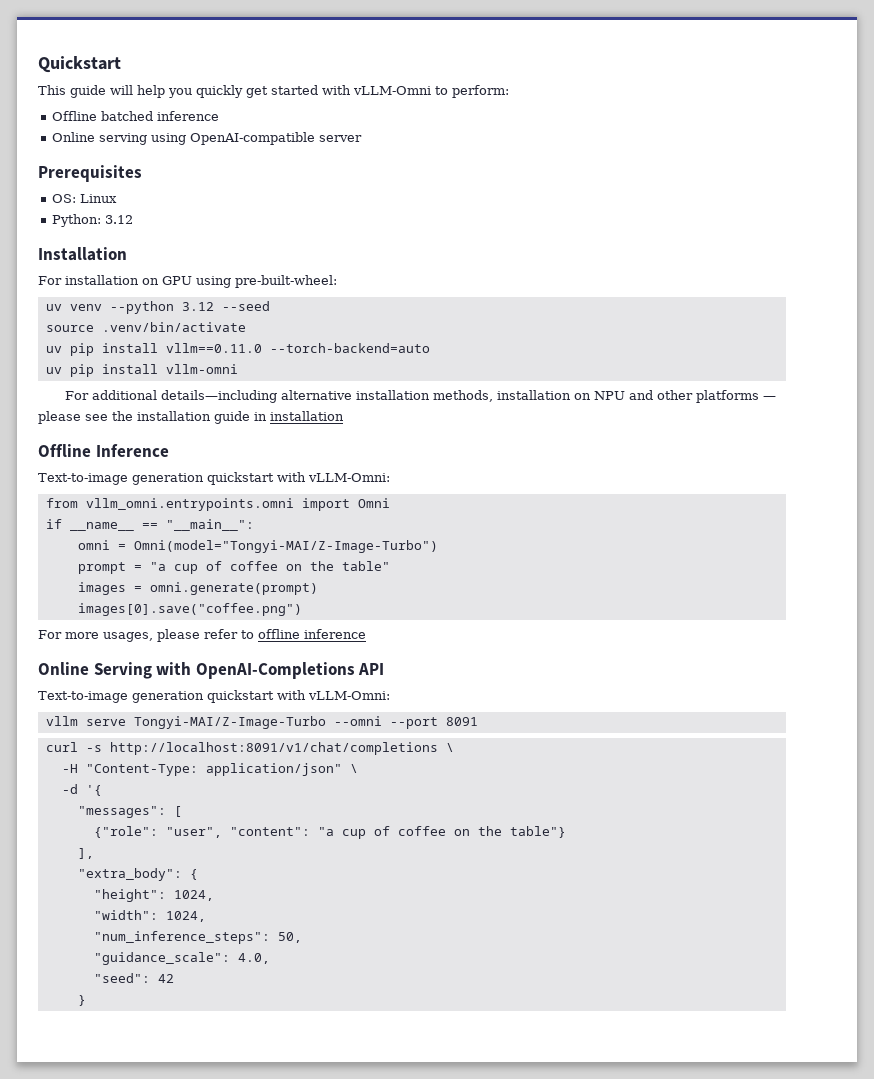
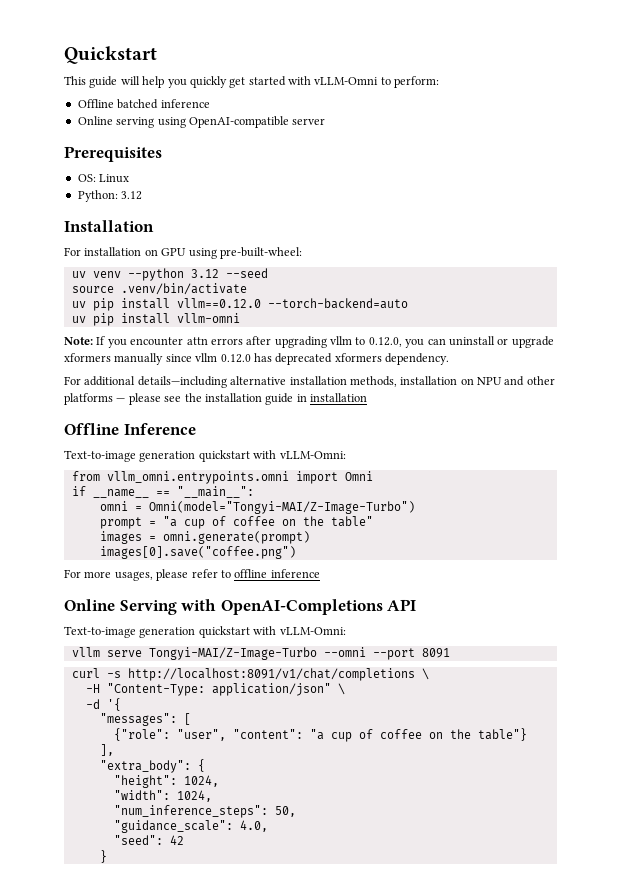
[165,343,262,353] vllm==0.11.0 -> [176,298,261,308] vllm==0.12.0
(238, 369) none -> [64,336,554,348] [64,353,449,365] // Note: If you encounter attn errors after upgrading vllm to 0.12.0, you can uninstall or upgrade xformers manually since vllm 0.12.0 has deprecated xformers dependency.

